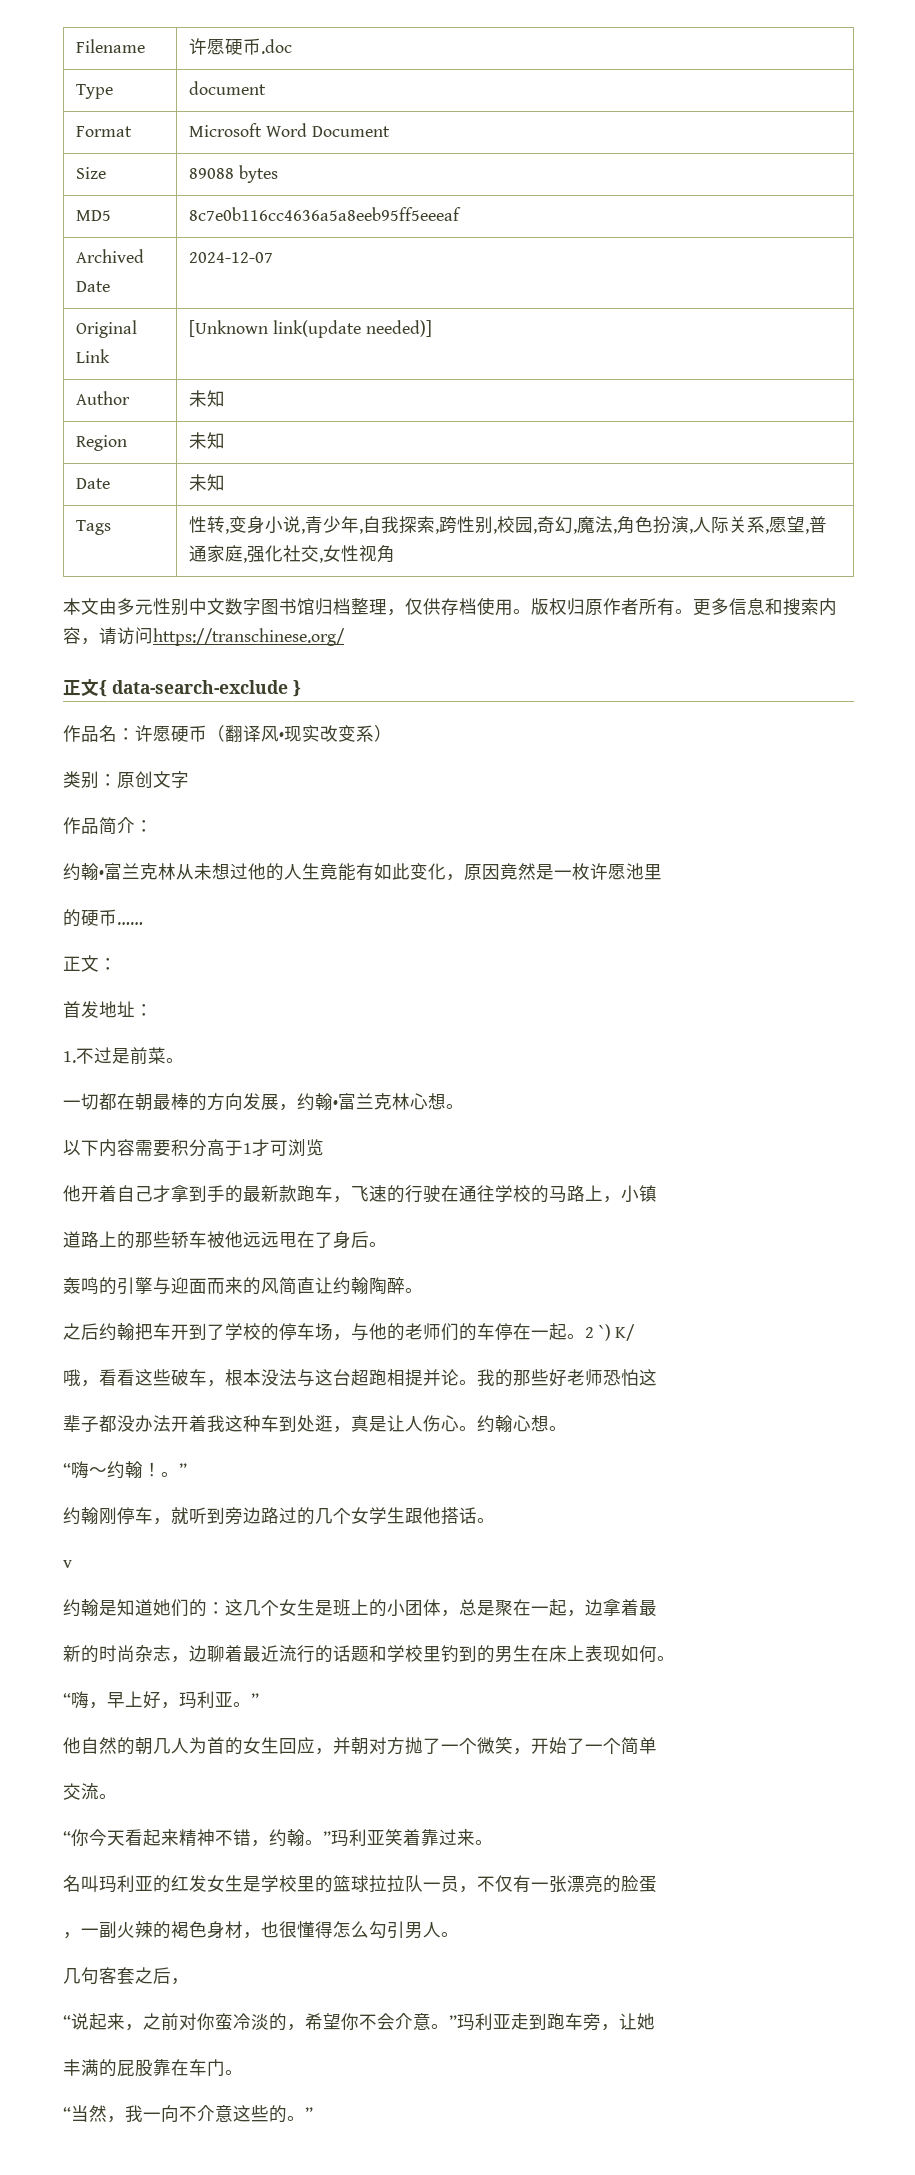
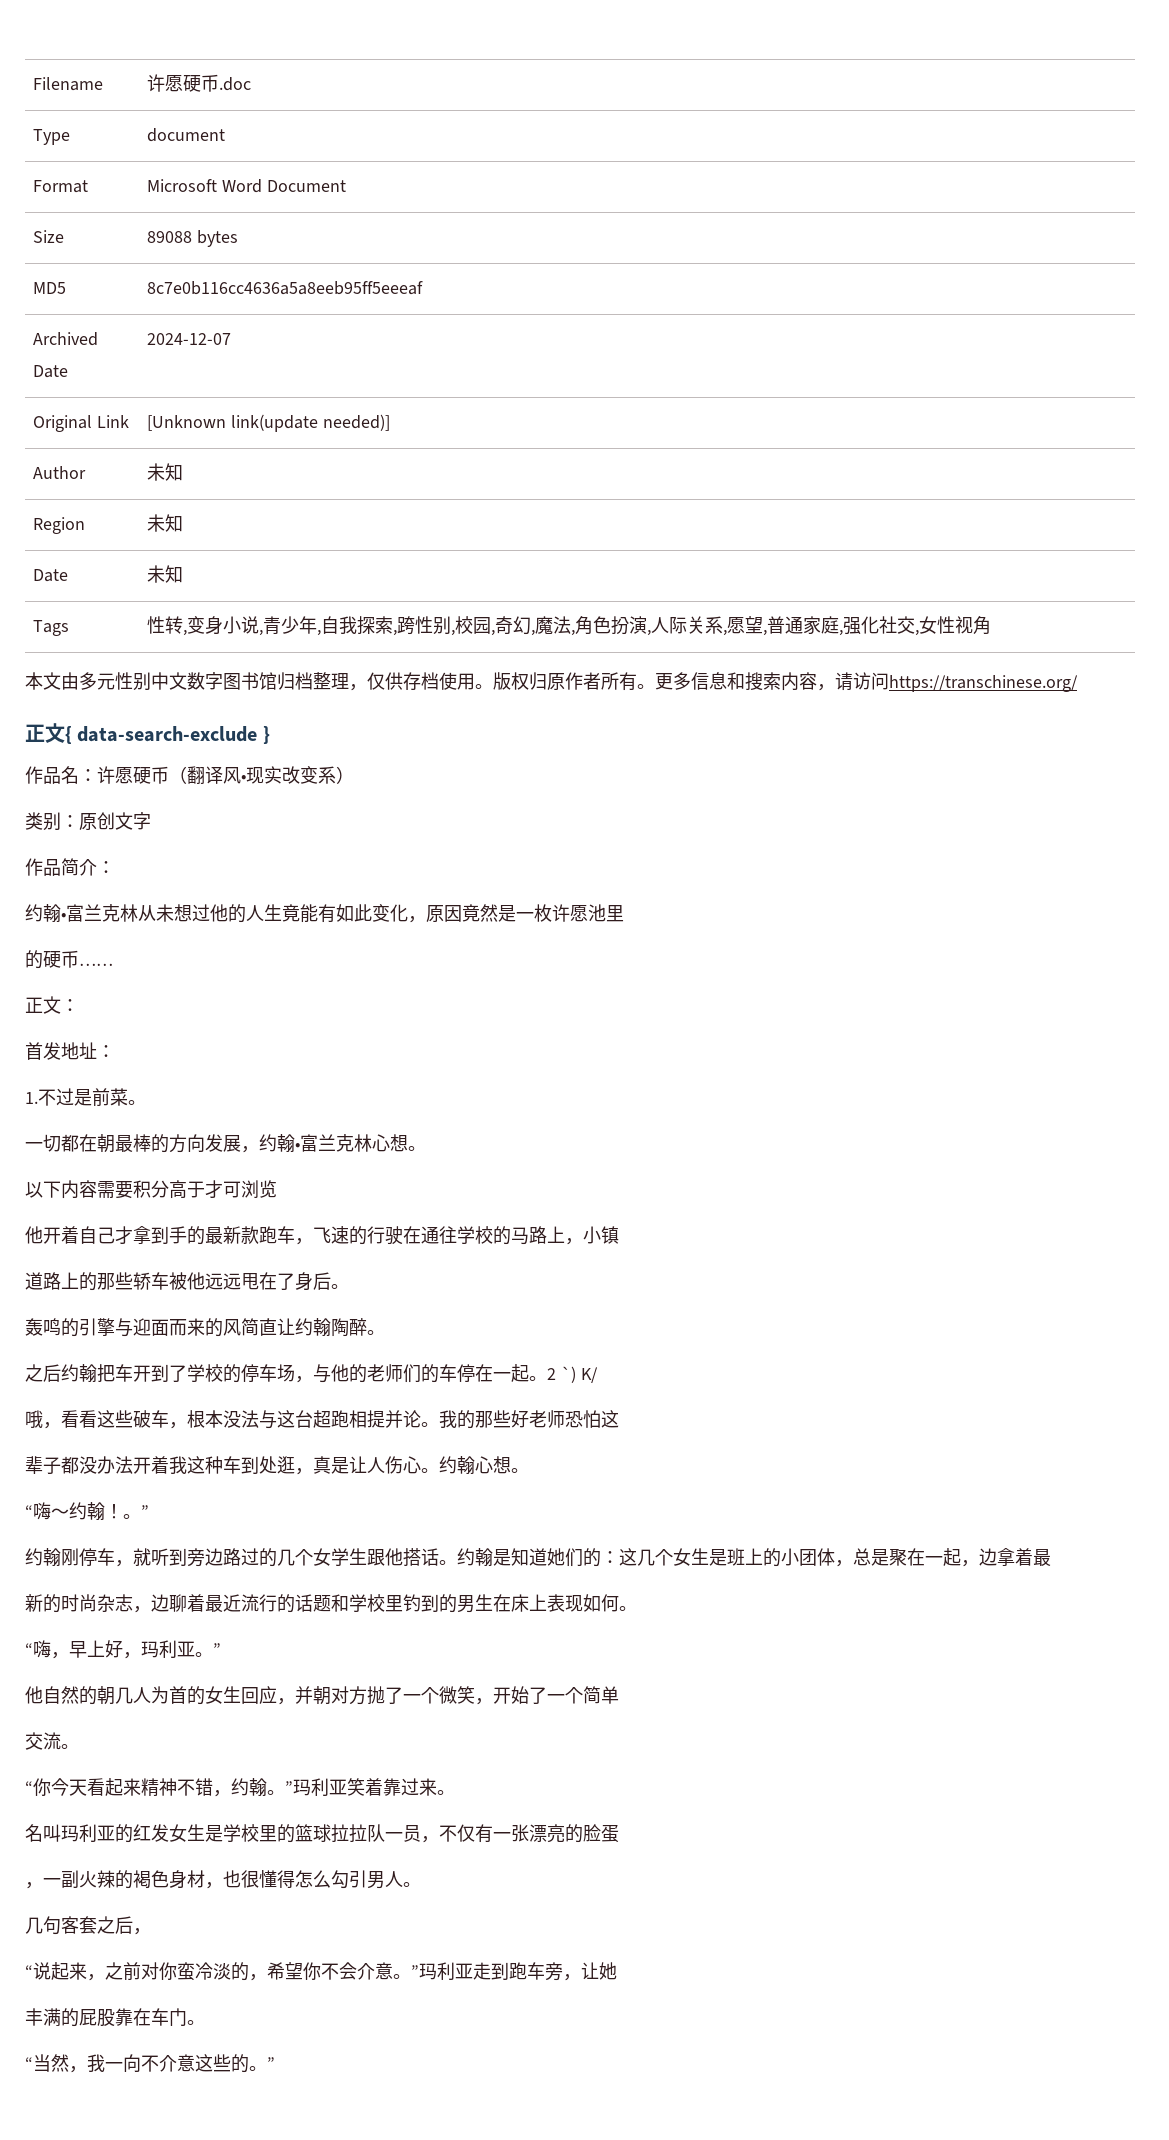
[243,1143,252,1154] 1 -> (205, 1189) none
[63,1560,72,1568] // v // -> (457, 1562) none

